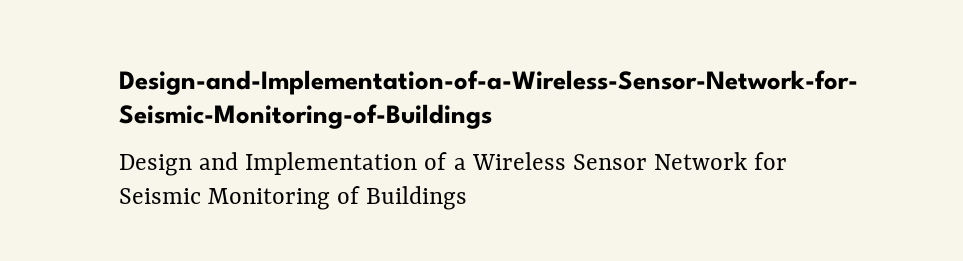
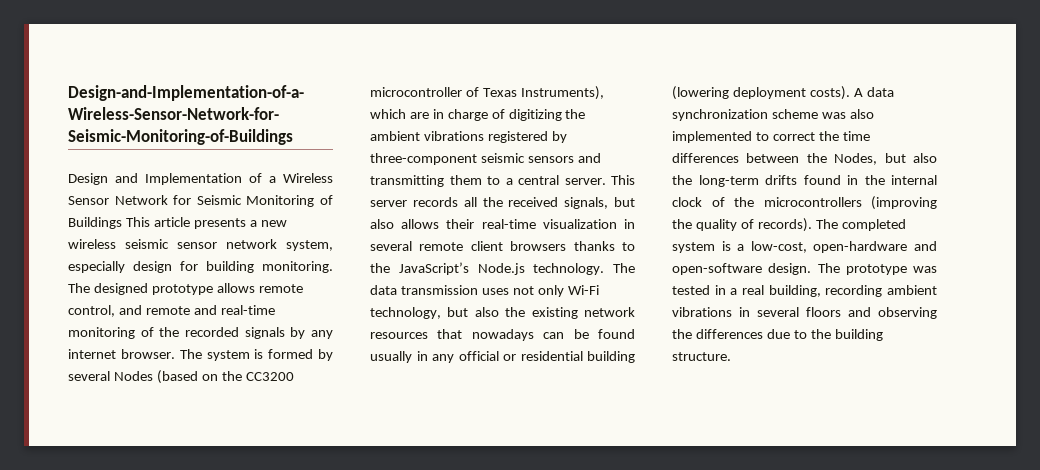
(468, 198) none -> [125,217,287,229] [68,239,333,251] [68,261,333,273] [68,283,303,295] [68,305,275,317] [68,327,333,339] [68,349,333,361] [68,370,294,384] [370,86,604,100] [370,109,586,121] [370,131,567,143] [370,153,601,165] [370,175,635,187] [370,197,635,209] [370,219,635,229] [370,241,635,251] [370,262,635,275] [370,285,599,297] [370,307,635,319] [370,329,635,341] [370,351,635,363] [672,86,894,100] [672,109,874,121] [672,131,870,143] [672,153,937,165] [672,175,937,187] [672,196,937,210] [672,218,906,232] [672,241,937,253] [672,263,937,275] [672,285,937,297] [672,307,937,319] [672,329,883,341] [672,352,731,361] This article presents a new wireless seismic sensor network system, especially design for building monitoring. The designed prototype allows remote control, and remote and real-time monitoring of the recorded signals by any internet browser. The system is formed by several Nodes (based on the CC3200 microcontroller of Texas Instruments), which are in charge of digitizing the ambient vibrations registered by three-component seismic sensors and transmitting them to a central server. This server records all the received signals, but also allows their real-time visualization in several remote client browsers thanks to the JavaScript’s Node.js technology. The data transmission uses not only Wi-Fi technology, but also the existing network resources that nowadays can be found usually in any official or residential building (lowering deployment costs). A data synchronization scheme was also implemented to correct the time differences between the Nodes, but also the long-term drifts found in the internal clock of the microcontrollers (improving the quality of records). The completed system is a low-cost, open-hardware and open-software design. The prototype was tested in a real building, recording ambient vibrations in several floors and observing the differences due to the building structure.

